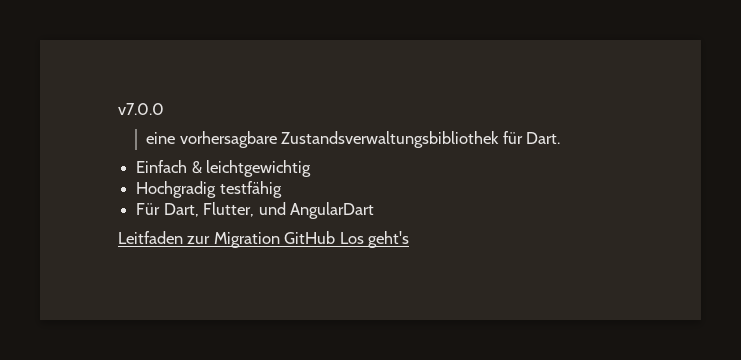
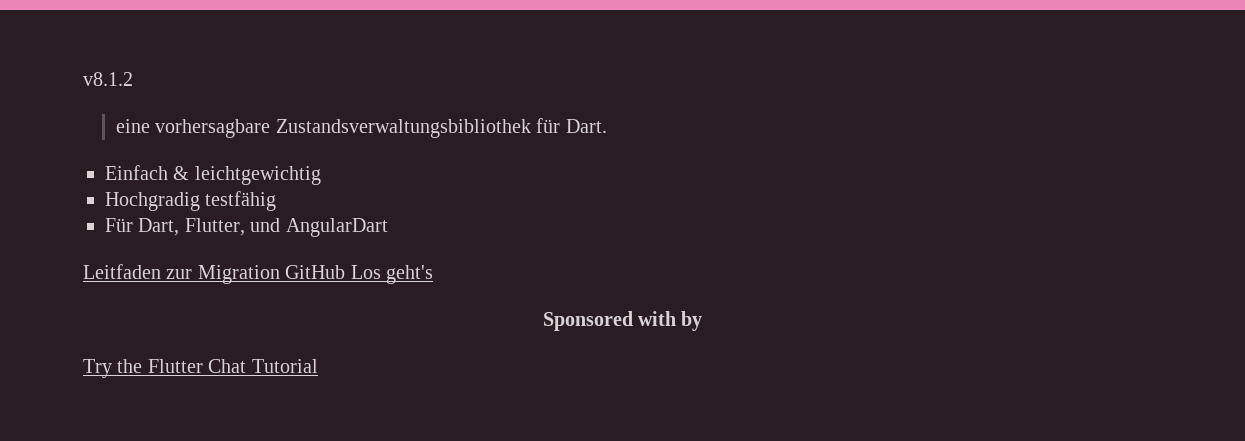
[118,103,164,115] v7.0.0 -> [83,72,133,86] v8.1.2
(410, 239) none -> [542,311,703,331] [83,359,318,378] // Sponsored with by // Try the Flutter Chat Tutorial

